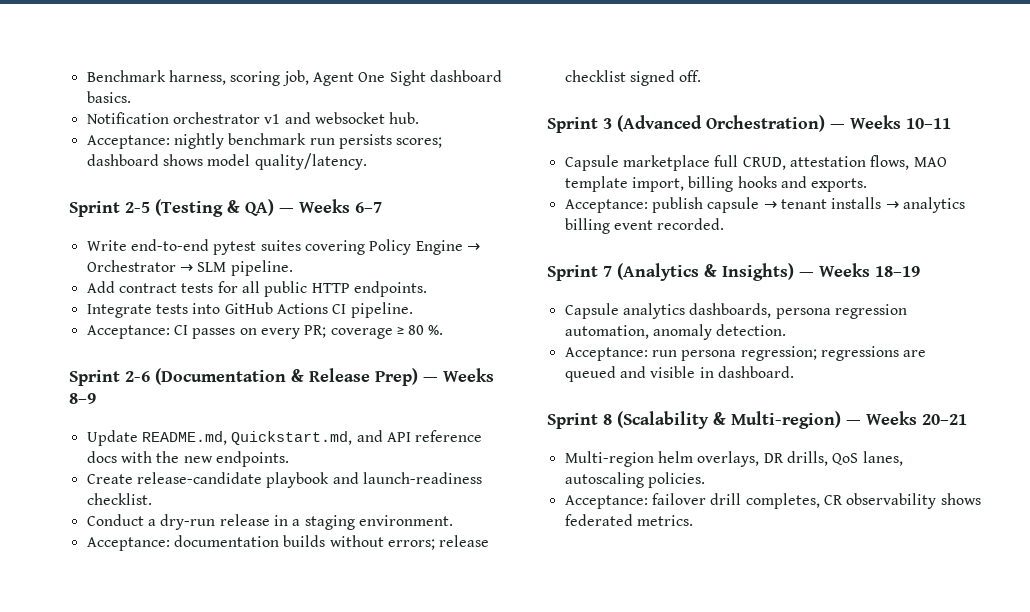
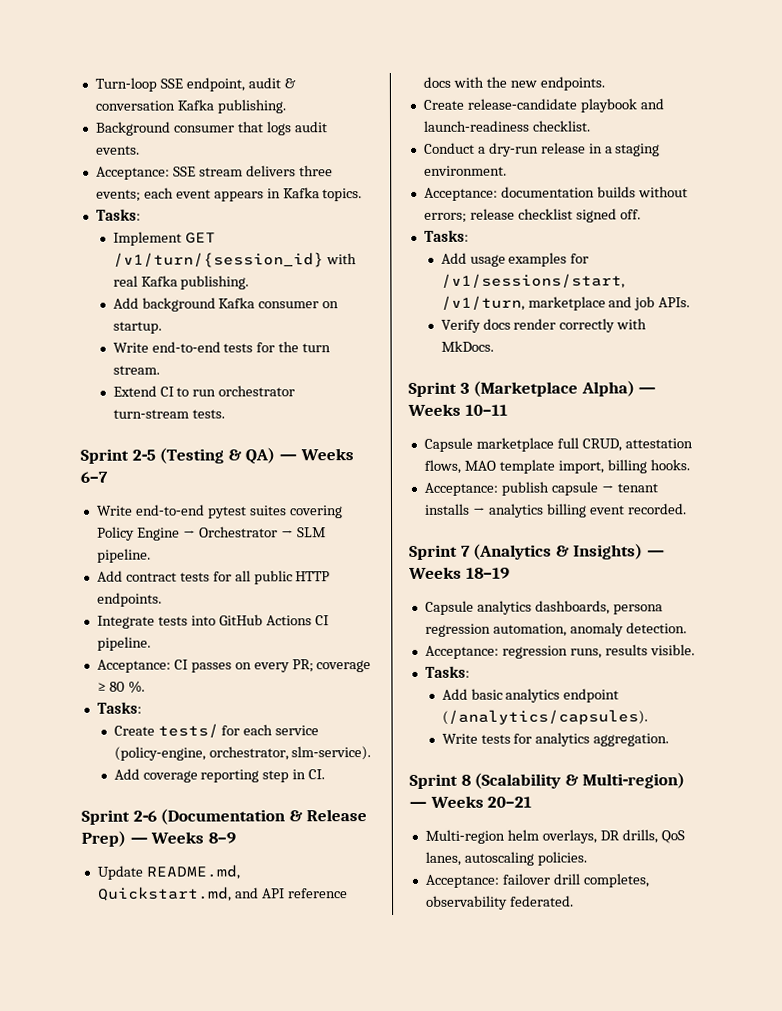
[86,70,502,86] [86,91,131,103] [86,112,420,124] [86,133,443,149] [86,153,367,170] Benchmark harness, scoring job, Agent One Sight dashboard basics. // Notification orchestrator v1 and websocket hub. // Acceptance: nightly benchmark run persists scores; dashboard shows model quality/latency. -> [94,77,296,92] [94,99,286,114] [94,121,328,136] [95,145,140,155] [95,165,333,180] [95,187,363,202] [95,208,141,221] [112,231,216,246] [112,252,357,268] [112,275,250,290] [112,297,340,312] [112,321,162,334] [112,341,332,353] [112,365,160,375] [112,385,296,397] [112,409,225,419] Turn‑loop SSE endpoint, audit & conversation Kafka publishing. // Background consumer that logs audit events. // Acceptance: SSE stream delivers three events; each event appears in Kafka topics. // Tasks: // Implement GET /v1/turn/{session_id} with real Kafka publishing. // Add background Kafka consumer on startup. // Write end‑to‑end tests for the turn stream. // Extend CI to run orchestrator turn‑stream tests.
(444, 330) none -> [96,701,142,714] [113,723,320,738] [113,746,372,761] [113,768,326,783] // Tasks: // Create tests/ for each service (policy‑engine, orchestrator, slm‑service). // Add coverage reporting step in CI.
(702, 76) none -> [423,229,469,242] [440,252,590,267] [440,273,625,289] [440,295,691,311] [440,318,648,333] [440,340,494,352] // Tasks: // Add usage examples for /v1/sessions/start, /v1/turn, marketplace and job APIs. // Verify docs render correctly with MkDocs.
[617,115,825,132] (Advanced Orchestration) -> [473,380,635,397] (Marketplace Alpha)
[737,176,868,192] hooks and exports. -> [649,459,690,471] hooks.
[651,346,927,361] [564,366,794,382] run persona regression; regressions are queued and visible in dashboard. -> [501,644,695,659] [424,665,470,678] [441,688,620,703] [441,709,648,725] [441,732,670,747] regression runs, results visible. // Tasks: // Add basic analytics endpoint (/analytics/capsules). // Write tests for analytics aggregation.
[823,493,981,509] [564,514,693,526] CR observability shows federated metrics. -> [425,895,574,910] observability federated.

